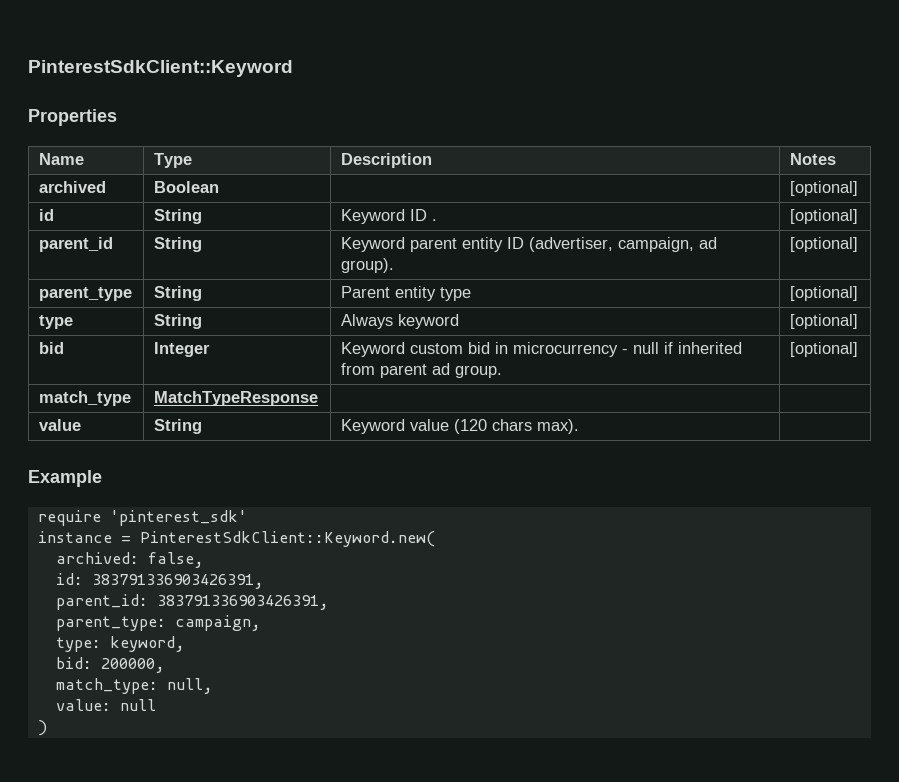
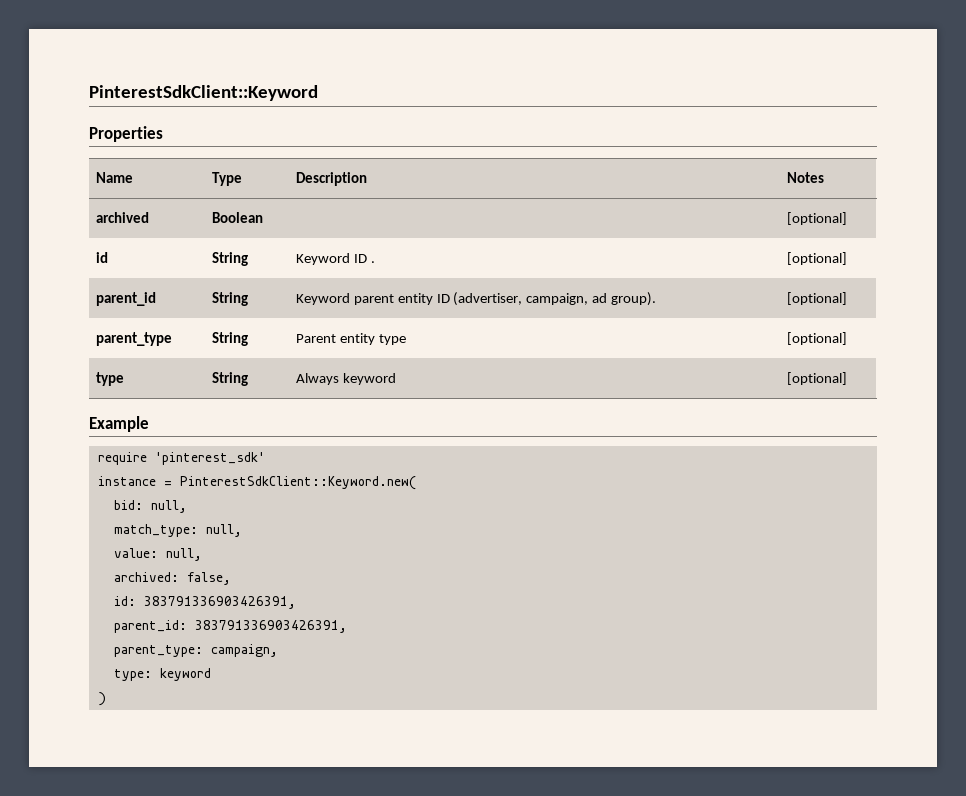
[38,342,64,354] [153,342,210,357] [340,342,742,357] [340,363,502,378] [789,342,858,357] [38,391,131,406] [153,391,318,406] [38,419,81,431] [153,419,202,434] [340,419,579,434] // bid | Integer | Keyword custom bid in microcurrency - null if inherited from parent ad group. | [optional] // match_type | MatchTypeResponse | | // value | String | Keyword value (120 chars max). | -> (847, 378) none
(435, 539) none -> [113,500,187,513] [113,524,242,537] [113,548,202,561] // bid: null, // match_type: null, // value: null,
[109,636,185,652] [55,657,165,673] [55,678,213,694] [55,699,156,711] keyword, // bid: 200000, // match_type: null, // value: null -> [159,668,211,681] keyword

